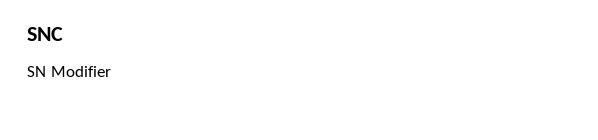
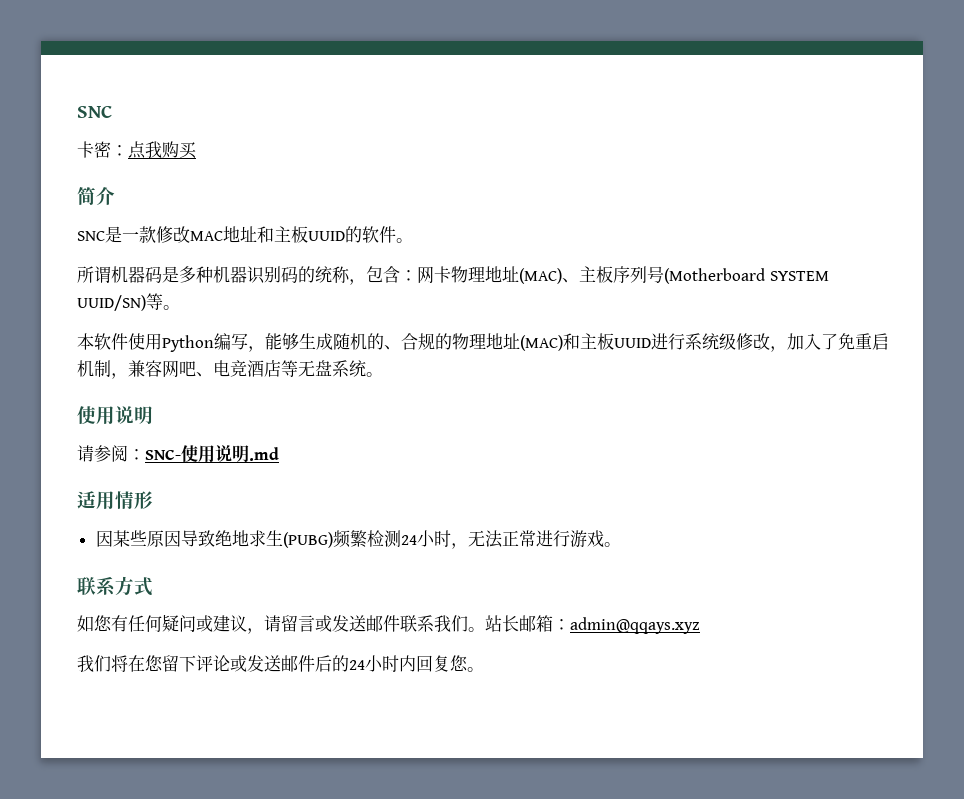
[27,66,111,77] SN Modifier -> [77,141,197,159] [77,187,115,205] [77,226,413,243] [77,266,829,285] [77,293,180,311] [77,333,889,352] [77,360,383,379] [77,406,153,425] [77,445,279,463] [77,491,153,510] [95,530,621,549] [77,576,153,596] [77,614,700,634] [77,655,484,672] 卡密：点我购买 // 简介 // SNC是一款修改MAC地址和主板UUID的软件。 // 所谓机器码是多种机器识别码的统称，包含：网卡物理地址(MAC)、主板序列号(Motherboard SYSTEM UUID/SN)等。 // 本软件使用Python编写，能够生成随机的、合规的物理地址(MAC)和主板UUID进行系统级修改，加入了免重启机制，兼容网吧、电竞酒店等无盘系统。 // 使用说明 // 请参阅：SNC-使用说明.md // 适用情形 // 因某些原因导致绝地求生(PUBG)频繁检测24小时，无法正常进行游戏。 // 联系方式 // 如您有任何疑问或建议，请留言或发送邮件联系我们。站长邮箱：admin@qqays.xyz // 我们将在您留下评论或发送邮件后的24小时内回复您。

